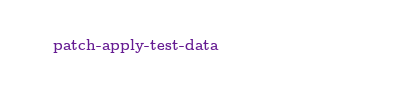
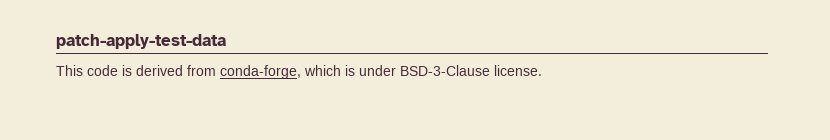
(219, 46) none -> [56,65,542,79] // This code is derived from conda-forge, which is under BSD-3-Clause license.

